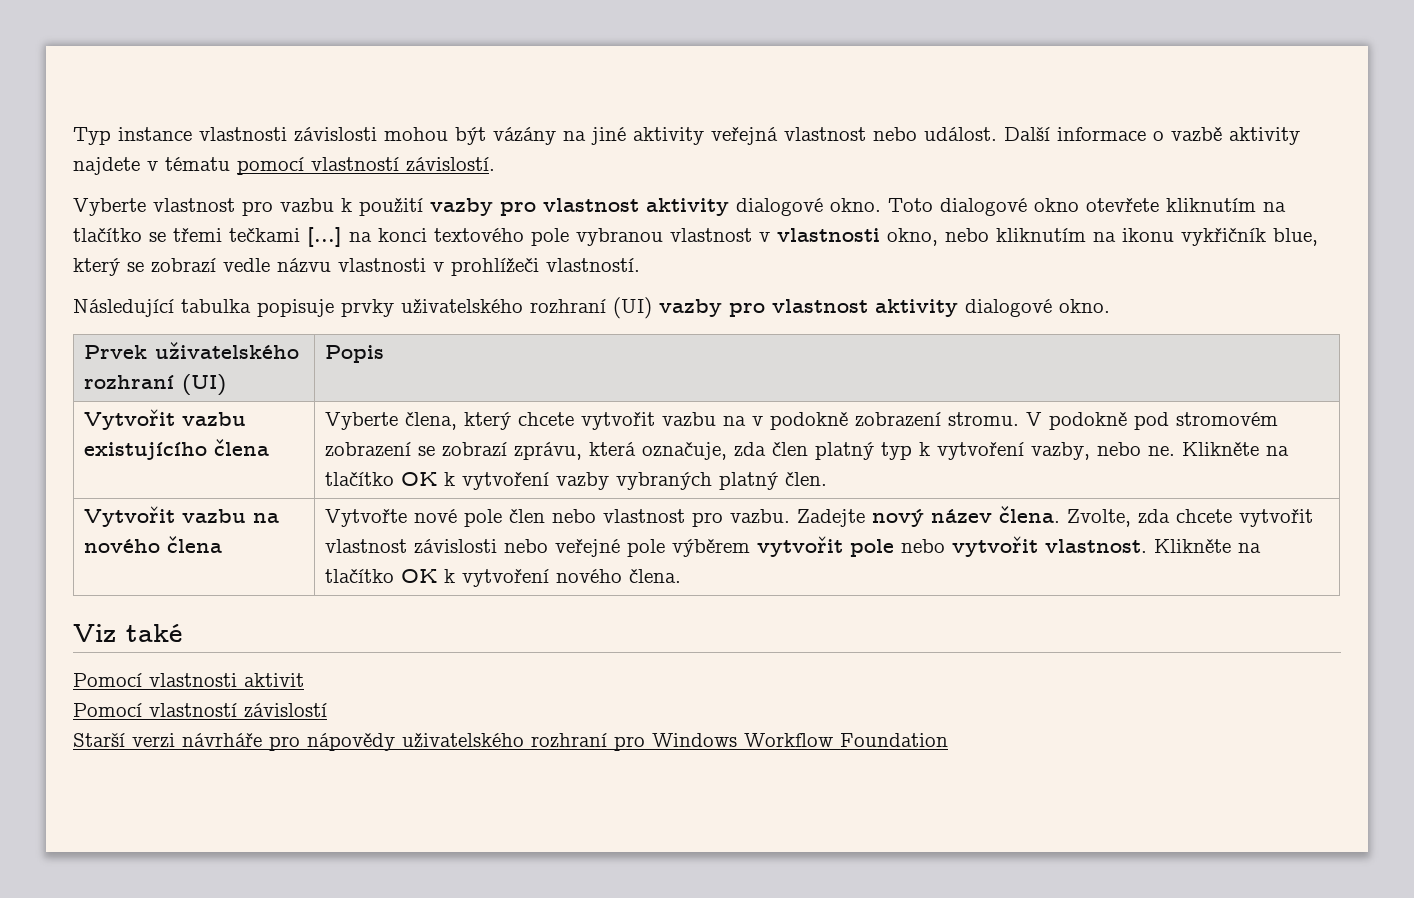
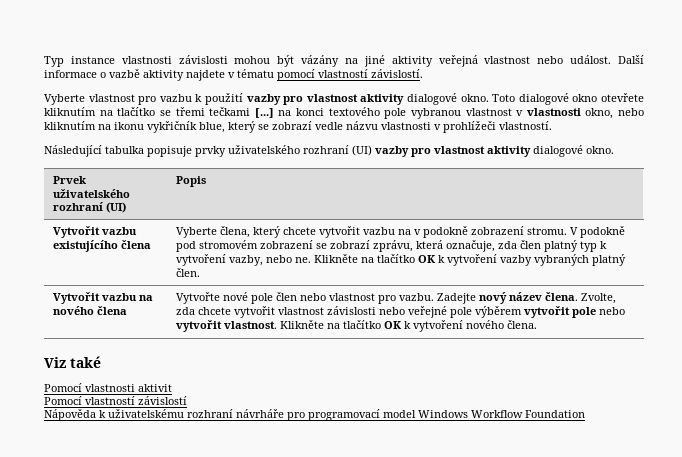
[73,733,645,751] Starší verzi návrháře pro nápovědy uživatelského rozhraní pro -> [44,409,416,421] Nápověda k uživatelskému rozhraní návrháře pro programovací model

